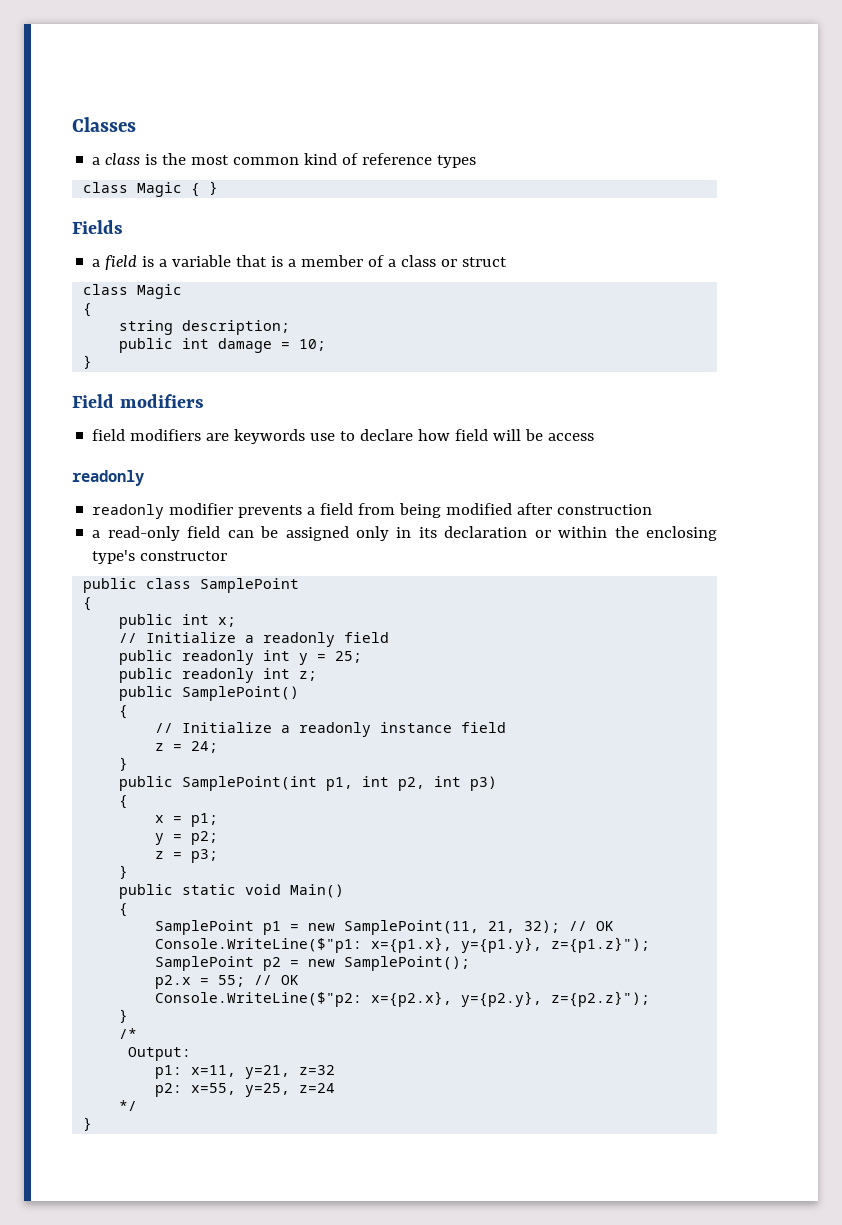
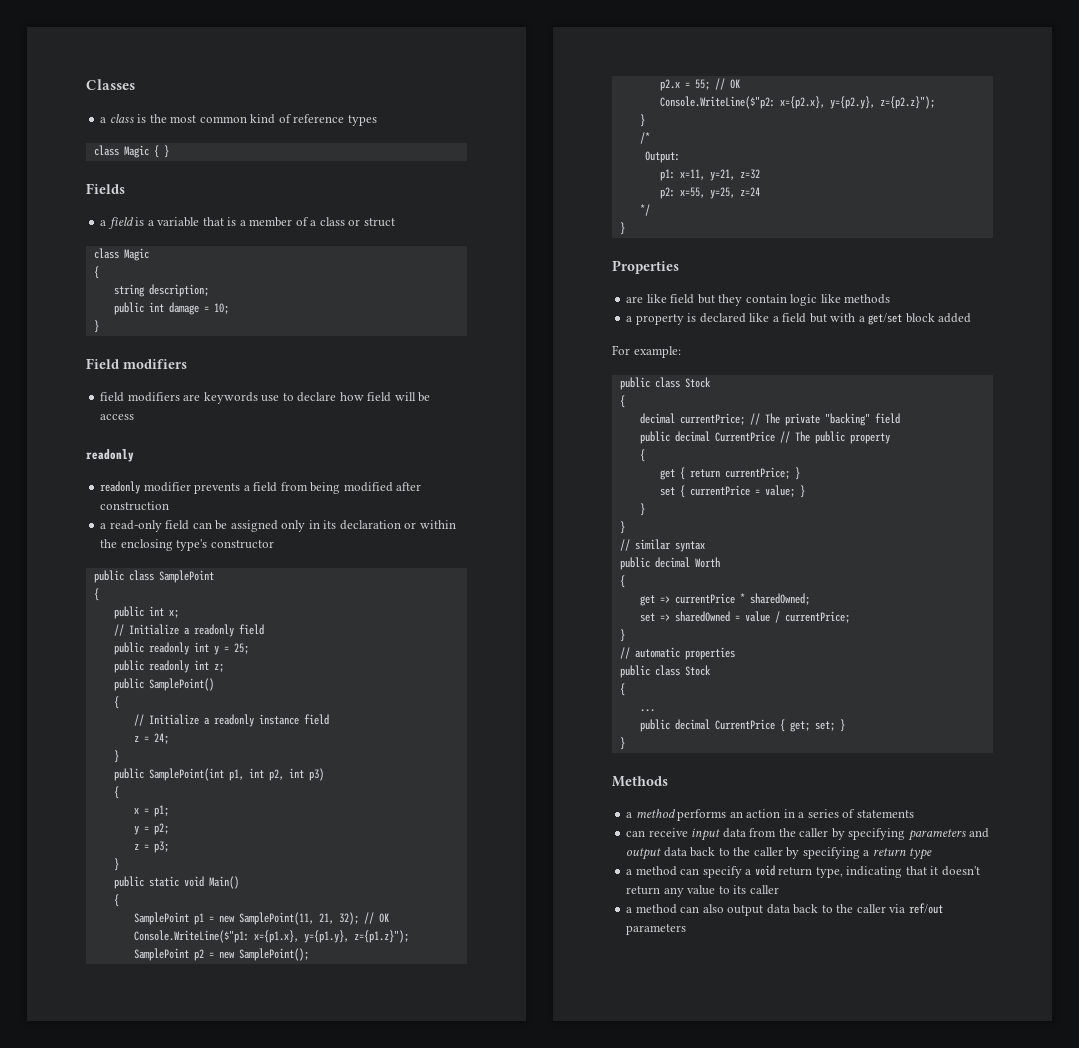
(93, 1124) none -> [612,260,679,274] [626,294,891,306] [626,313,972,325] [612,345,681,358] [619,377,711,390] [619,395,625,408] [639,413,900,426] [639,431,890,444] [639,449,645,462] [659,467,800,480] [659,485,805,498] [639,503,645,516] [619,521,625,534] [619,539,705,552] [619,557,720,570] [619,575,625,588] [639,593,810,606] [639,611,850,623] [619,629,625,642] [619,647,735,660] [619,665,711,678] [619,683,625,696] [639,709,655,712] [639,719,845,732] [619,737,625,750] [612,776,668,787] [626,809,914,821] [626,828,990,841] [626,847,933,860] [626,865,980,878] [626,885,779,897] [626,903,943,916] [626,924,687,935] // Properties // are like field but they contain logic like methods // a property is declared like a field but with a get/set block added // For example: // public class Stock // { // decimal currentPrice; // The private "backing" field // public decimal CurrentPrice // The public property // { // get { return currentPrice; } // set { currentPrice = value; } // } // } // // similar syntax // public decimal Worth // { // get => currentPrice * sharedOwned; // set => sharedOwned = value / currentPrice; // } // // automatic properties // public class Stock // { // ... // public decimal CurrentPrice { get; set; } // } // Methods // a method performs an action in a series of statements // can receive input data from the caller by specifying parameters and output data back to the caller by specifying a return type // a method can specify a void return type, indicating that it doesn't return any value to its caller // a method can also output data back to the caller via ref/out parameters

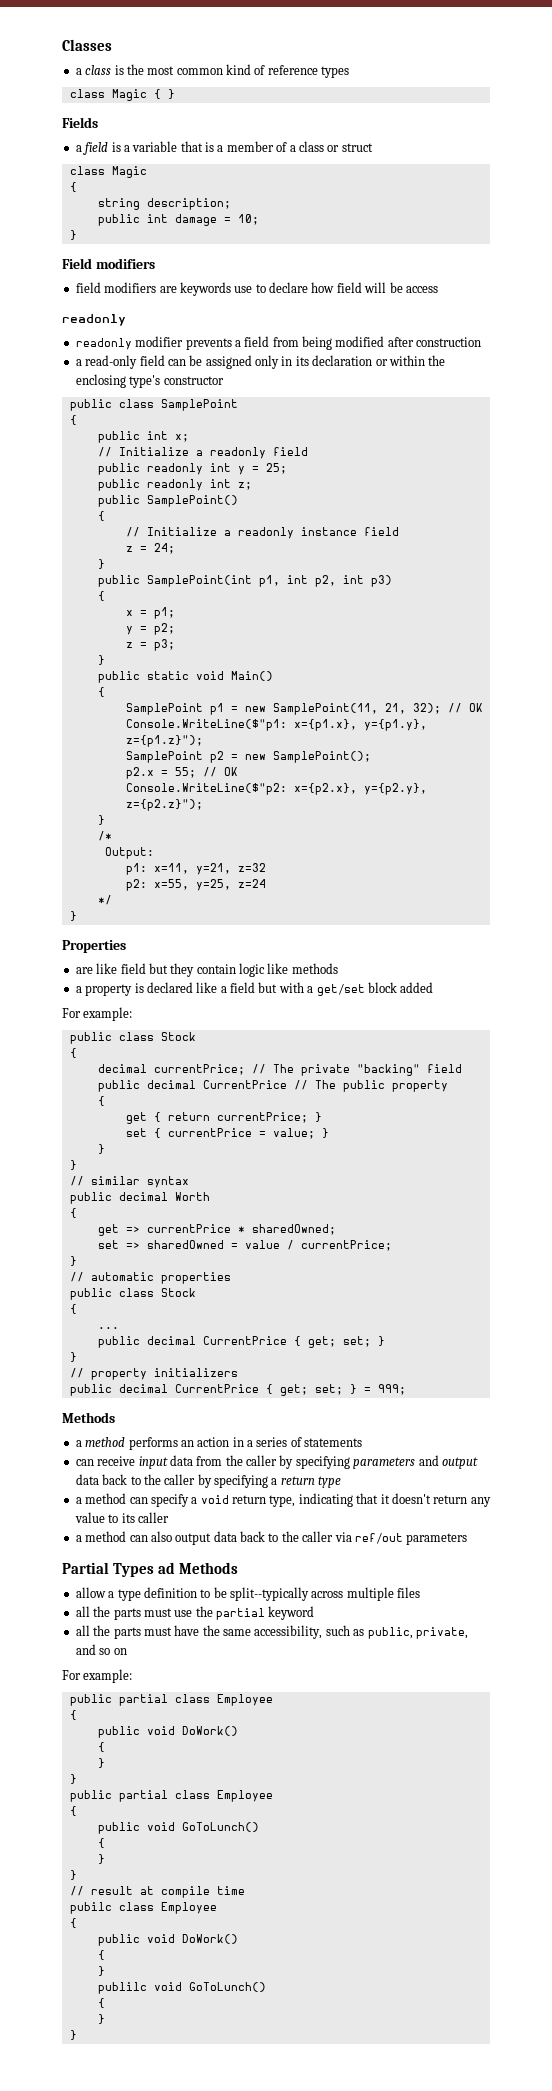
(625, 743) none -> [69,1368,238,1380] [69,1384,406,1396] // // property initializers // public decimal CurrentPrice { get; set; } = 999;
(687, 929) none -> [62,1562,238,1577] [75,1587,421,1601] [75,1606,315,1620] [75,1625,468,1639] [75,1644,127,1655] [62,1669,133,1683] [69,1694,273,1706] [69,1710,77,1720] [97,1726,238,1738] [97,1742,105,1752] [97,1758,105,1768] [69,1774,77,1784] [69,1790,273,1802] [69,1806,77,1816] [97,1822,259,1834] [97,1838,105,1848] [97,1854,105,1864] [69,1870,77,1880] [69,1886,245,1898] [69,1902,217,1914] [69,1918,77,1928] [97,1934,238,1946] [97,1950,105,1960] [97,1966,105,1976] [97,1982,266,1994] [97,1998,105,2008] [97,2014,105,2024] [69,2030,77,2040] // Partial Types ad Methods // allow a type definition to be split--typically across multiple files // all the parts must use the partial keyword // all the parts must have the same accessibility, such as public, private, and so on // For example: // public partial class Employee // { // public void DoWork() // { // } // } // public partial class Employee // { // public void GoToLunch() // { // } // } // // result at compile time // pubilc class Employee // { // public void DoWork() // { // } // publilc void GoToLunch() // { // } // }

